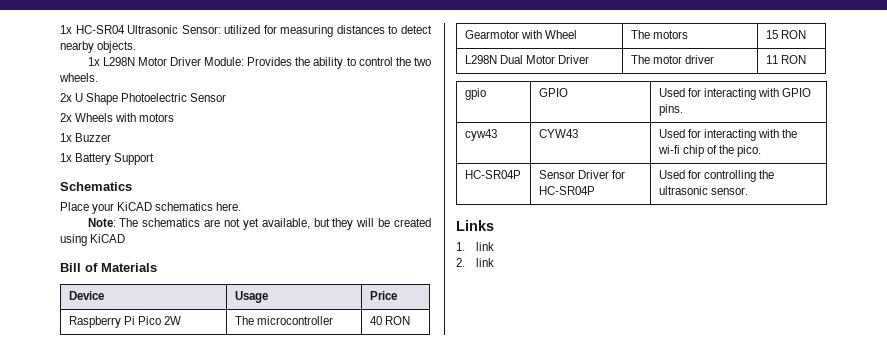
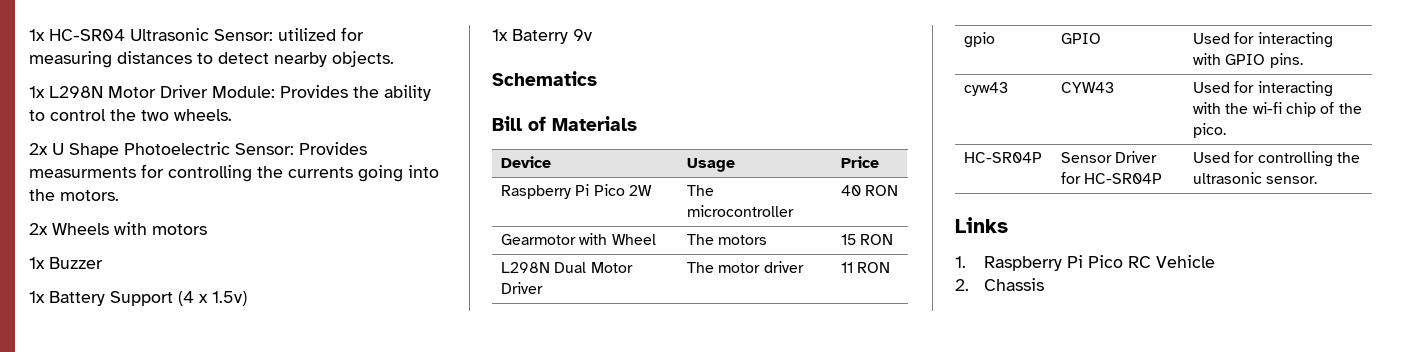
[190,93,227,102] Sensor -> [235,142,367,155] [29,164,439,182] [29,189,119,201] Sensor: Provides measurments for controlling the currents going into the motors.
[60,182,132,191] [60,202,242,214] [87,218,431,230] [60,234,126,246] // Schematics // Place your KiCAD schematics here. // Note: The schematics are not yet available, but they will be created using KiCAD -> [178,291,247,306] [492,29,592,44] [492,71,597,86] (4 x 1.5v) // 1x Baterry 9v // Schematics
[476,242,495,251] link -> [983,255,1215,271] Raspberry Pi Pico RC Vehicle
[476,258,495,267] link -> [983,278,1044,291] Chassis

